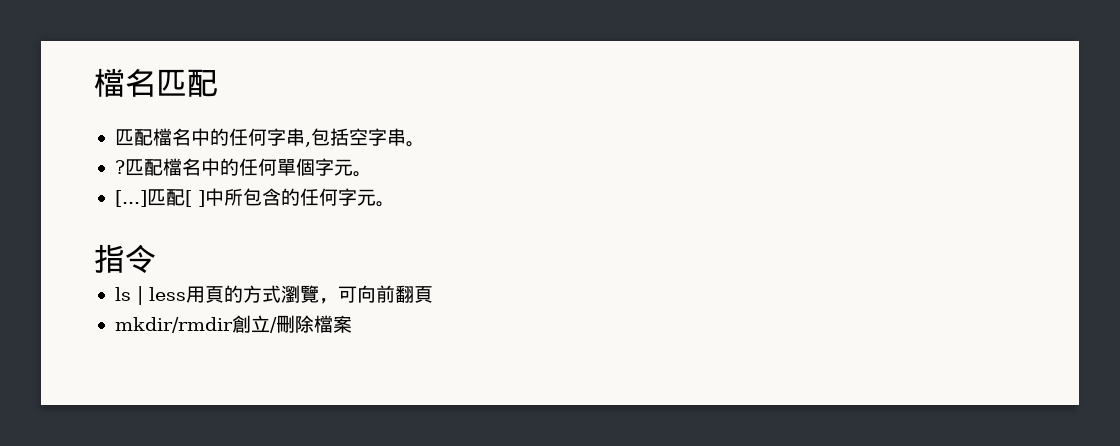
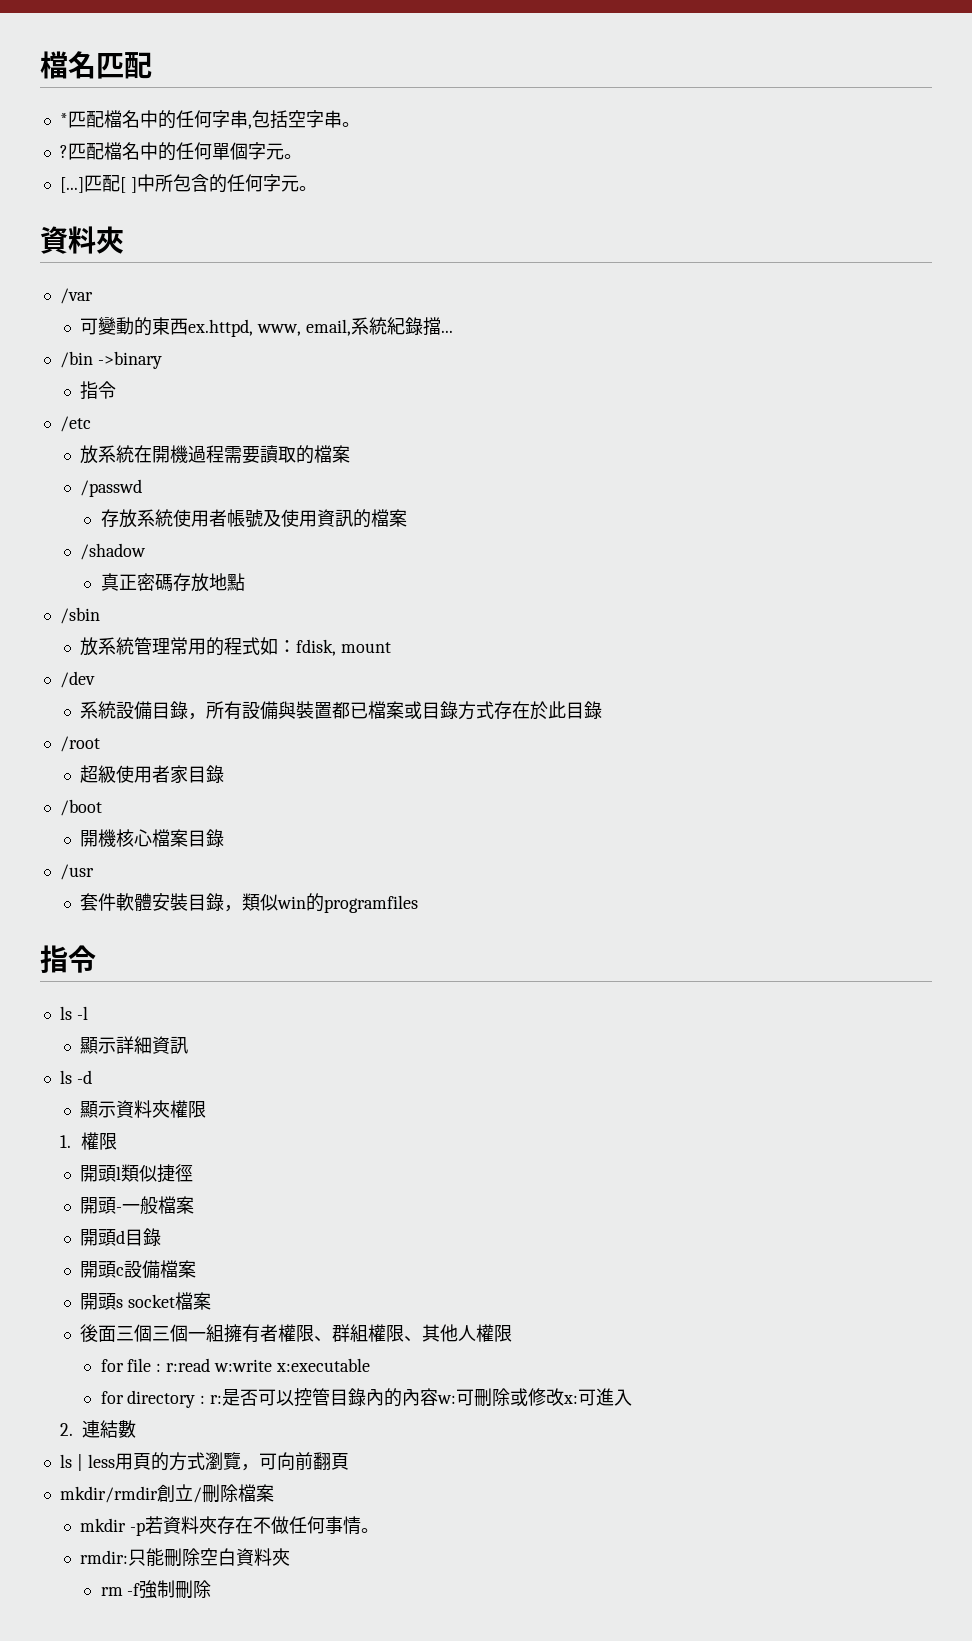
(218, 83) none -> [59,113,68,126] *
[94,244,156,274] 指令 -> [40,226,124,254] [59,288,93,304] [80,316,453,337] [59,351,162,369] [80,381,117,400] [59,416,91,432] [80,445,351,464] [80,479,143,497] [100,509,407,528] [80,543,147,560] [100,573,245,592] [59,607,100,624] [80,637,392,656] [59,671,95,688] [80,701,603,720] [59,736,100,752] [80,765,225,784] [59,799,102,816] [80,829,225,847] [59,864,94,880] [80,893,419,913] [40,945,96,973] [59,1006,88,1020] [80,1036,189,1054] [59,1070,92,1084] [80,1100,207,1118] [60,1132,117,1150] [80,1164,194,1183] [80,1196,195,1214] [80,1228,162,1246] [80,1260,197,1279] [80,1292,212,1310] [80,1324,513,1343] [100,1358,370,1372] [100,1388,633,1408] [60,1420,137,1438] 資料夾 // /var // 可變動的東西ex.httpd, www, email,系統紀錄擋... // /bin ->binary // 指令 // /etc // 放系統在開機過程需要讀取的檔案 // /passwd // 存放系統使用者帳號及使用資訊的檔案 // /shadow // 真正密碼存放地點 // /sbin // 放系統管理常用的程式如：fdisk, mount // /dev // 系統設備目錄，所有設備與裝置都已檔案或目錄方式存在於此目錄 // /root // 超級使用者家目錄 // /boot // 開機核心檔案目錄 // /usr // 套件軟體安裝目錄，類似win的programfiles // 指令 // ls -l // 顯示詳細資訊 // ls -d // 顯示資料夾權限 // 1.權限 // 開頭l類似捷徑 // 開頭-一般檔案 // 開頭d目錄 // 開頭c設備檔案 // 開頭s socket檔案 // 後面三個三個一組擁有者權限、群組權限、其他人權限 // for file : r:read w:write x:executable // for directory : r:是否可以控管目錄內的內容w:可刪除或修改x:可進入 // 2.連結數
(352, 324) none -> [80,1516,380,1536] [80,1548,291,1567] [100,1580,212,1599] // mkdir -p若資料夾存在不做任何事情。 // rmdir:只能刪除空白資料夾 // rm -f強制刪除

